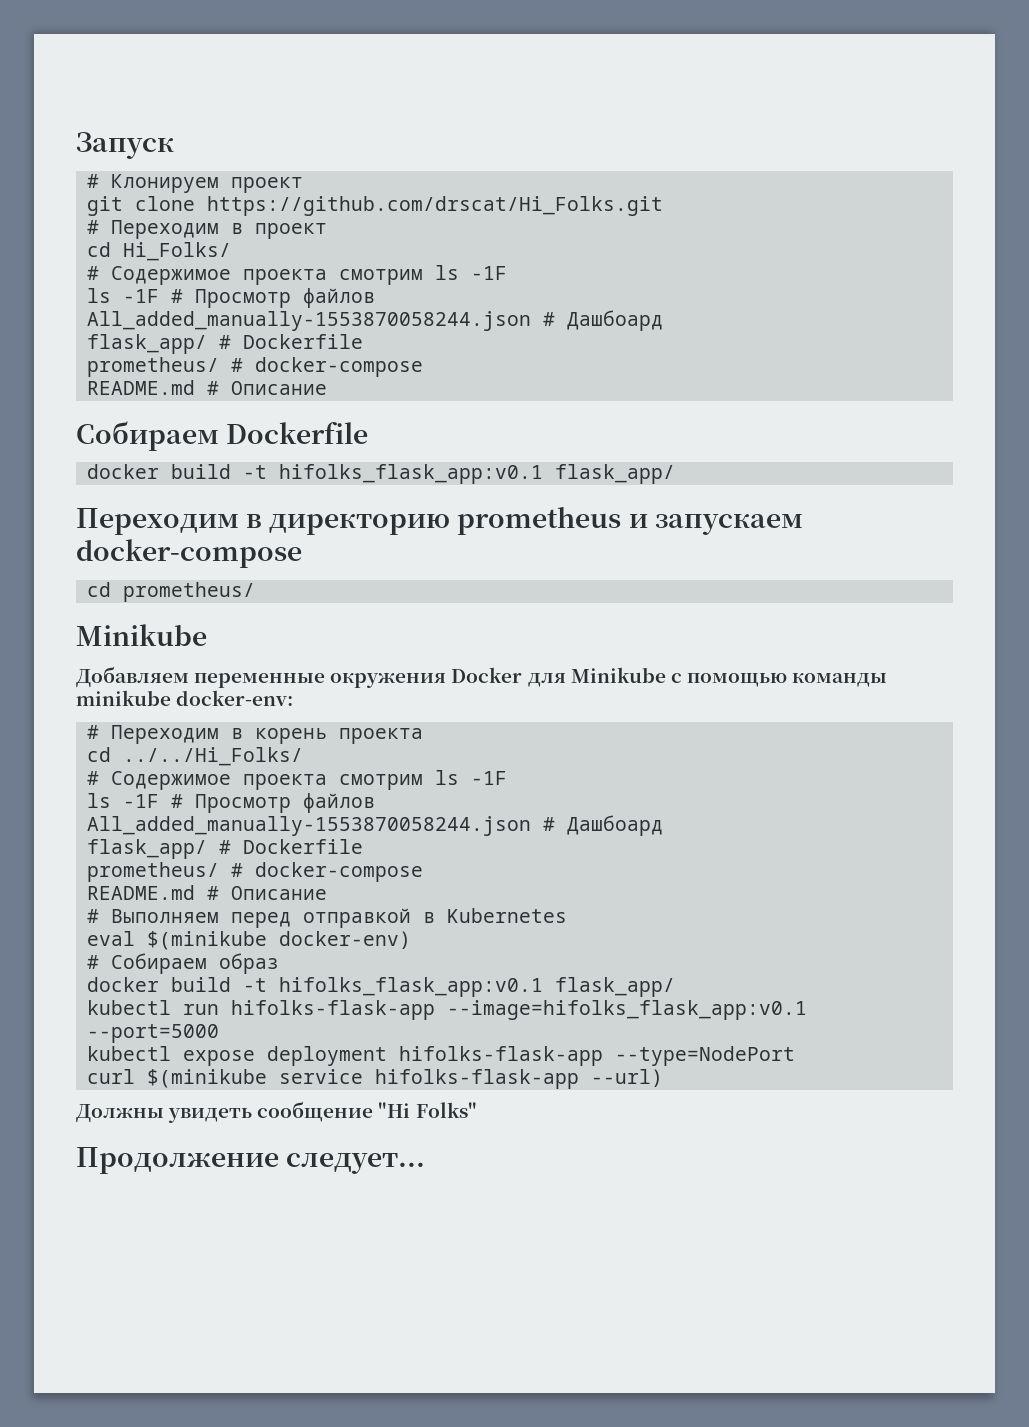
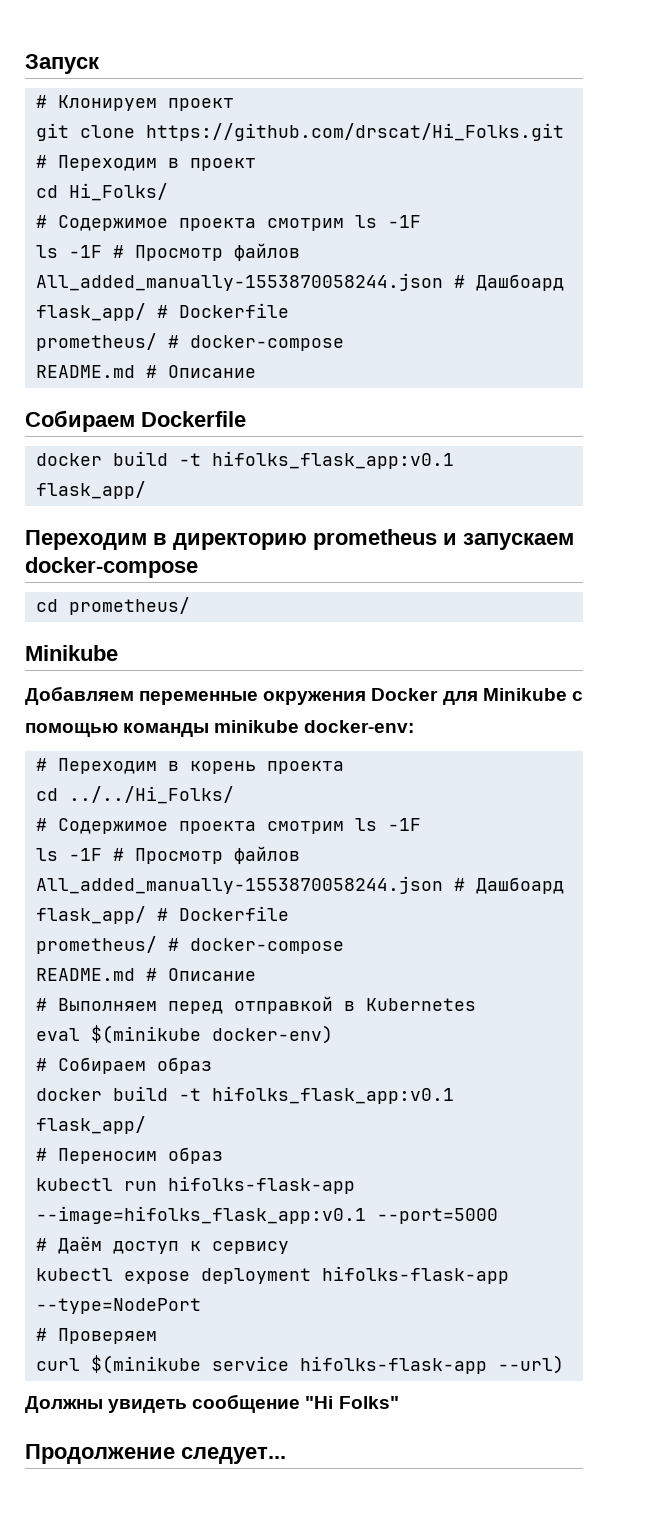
(676, 987) none -> [36,1147,224,1164] // # Переносим образ
(220, 1033) none -> [36,1236,290,1254] // # Даём доступ к сервису
(796, 1056) none -> [36,1328,158,1344] // # Проверяем

